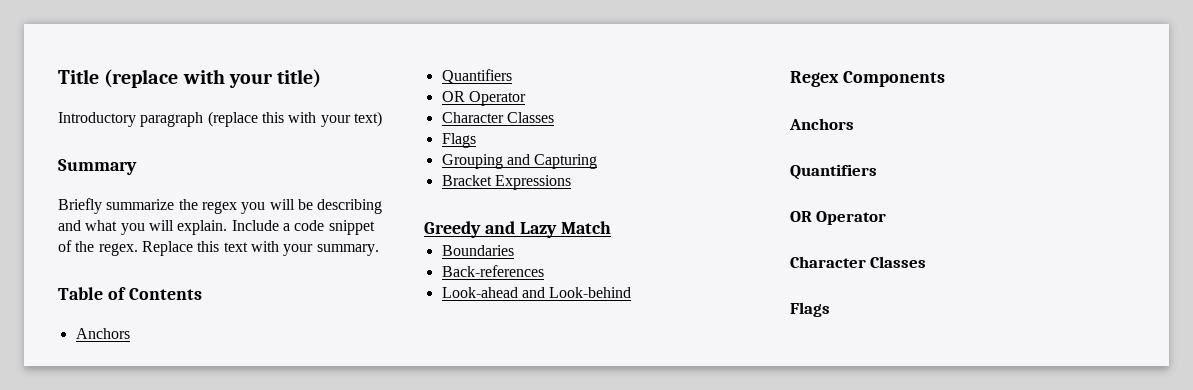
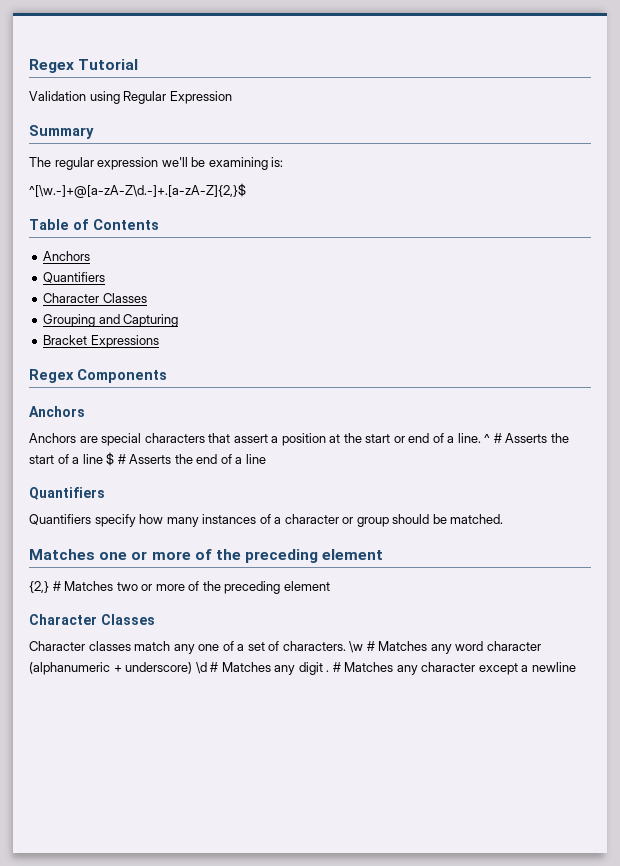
[58,69,322,88] [58,111,382,127] [58,159,137,175] [58,198,383,214] [58,220,375,235] [58,240,379,256] Title (replace with your title) // Introductory paragraph (replace this with your text) // Summary // Briefly summarize the regex you will be describing and what you will explain. Include a code snippet of the regex. Replace this text with your summary. -> [29,59,139,73] [29,91,232,104] [29,125,94,139] [29,157,284,170] [29,183,246,198] Regex Tutorial // Validation using Regular Expression // Summary // The regular expression we'll be examining is: // ^[\w.-]+@[a-zA-Z\d.-]+.[a-zA-Z]{2,}$
[441,91,526,106] [441,112,554,123] [441,133,476,148] // OR Operator // Character Classes // Flags -> [43,293,147,303] // Character Classes
[424,221,611,238] [441,245,514,256] [441,265,544,277] [441,287,632,298] [790,71,945,87] [789,118,854,130] [790,164,877,180] [790,211,887,225] [790,256,927,268] [790,302,830,317] Greedy and Lazy Match // Boundaries // Back-references // Look-ahead and Look-behind // Regex Components // Anchors // Quantifiers // OR Operator // Character Classes // Flags -> [29,369,167,383] [29,406,85,417] [29,433,569,446] [29,452,266,466] [29,487,105,500] [29,514,504,527] [29,549,384,563] [29,581,330,594] [29,614,155,625] [29,641,541,654] [29,662,576,675] Regex Components // Anchors // Anchors are special characters that assert a position at the start or end of a line. ^ # Asserts the start of a line $ # Asserts the end of a line // Quantifiers // Quantifiers specify how many instances of a character or group should be matched. // Matches one or more of the preceding element // {2,} # Matches two or more of the preceding element // Character Classes // Character classes match any one of a set of characters. \w # Matches any word character (alphanumeric + underscore) \d # Matches any digit . # Matches any character except a newline

